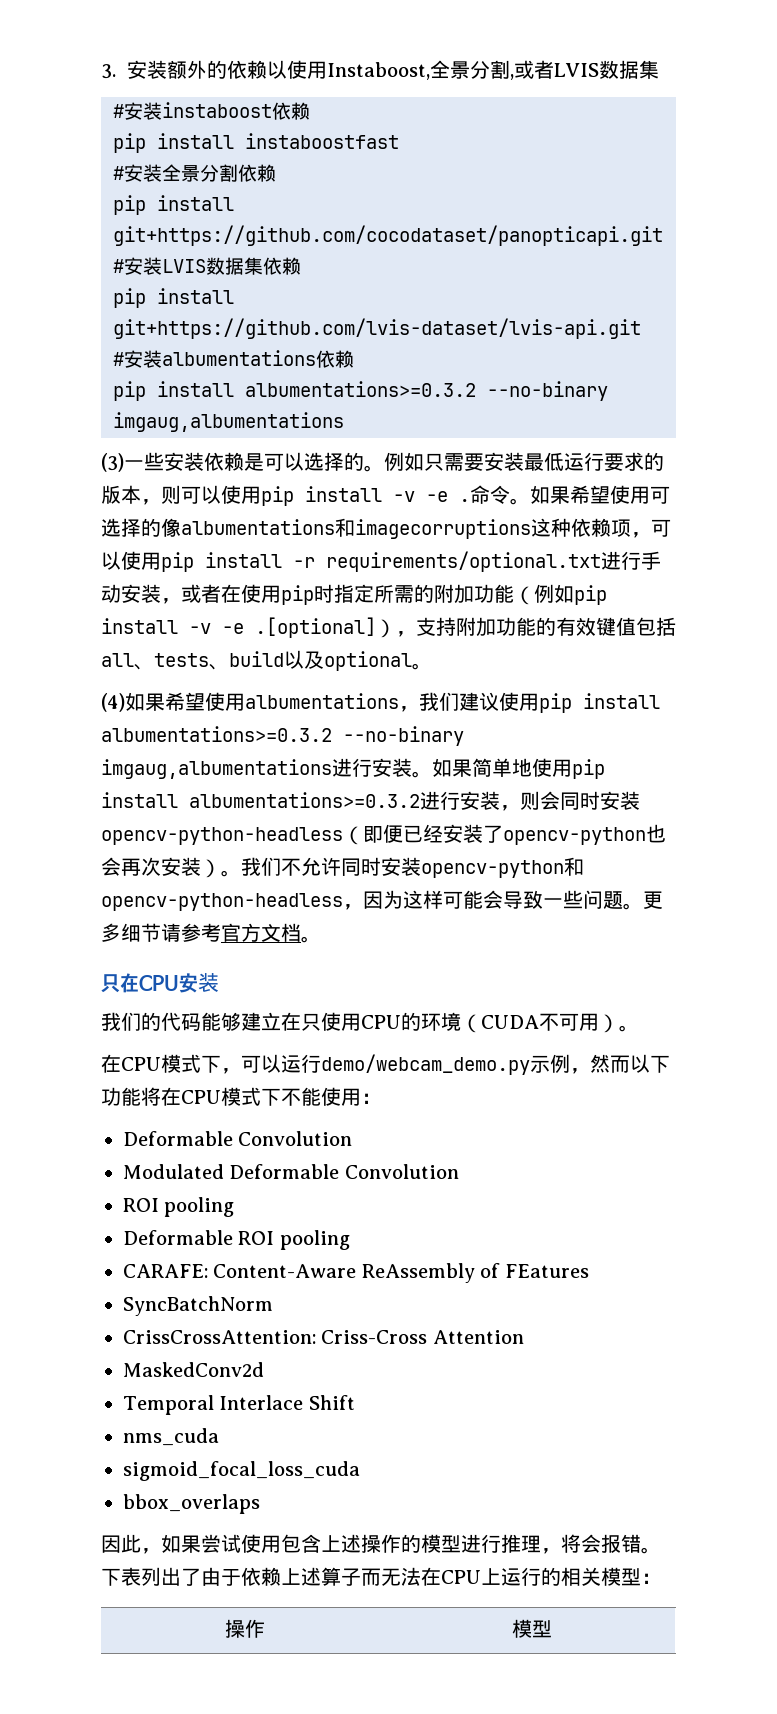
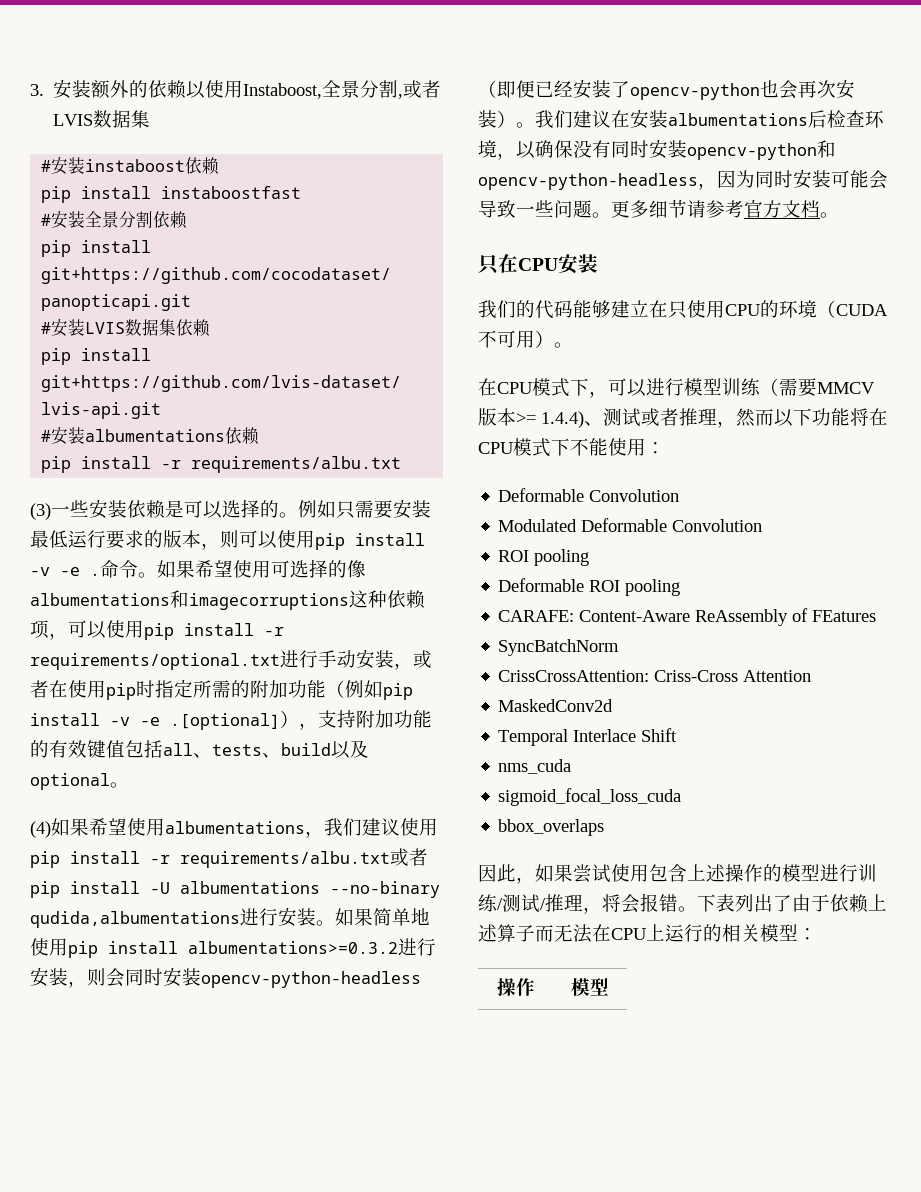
[245,381,608,401] [113,412,344,432] albumentations>=0.3.2 --no-binary imgaug,albumentations -> [161,456,402,473] -r requirements/albu.txt
[101,726,464,746] [101,759,332,779] albumentations>=0.3.2 --no-binary imgaug,albumentations -> [150,848,428,868] [30,881,440,898] [30,911,240,928] -r requirements/albu.txt或者pip install -U albumentations --no-binary qudida,albumentations
[281,857,341,876] 不允许 -> [573,109,884,129] [478,140,611,160] 建议在安装albumentations后检查环境，以确保没有
[403,890,443,909] 这样 -> [755,169,831,189] 同时安装
[281,1054,570,1075] 运行demo/webcam_demo.py示例 -> [646,378,875,397] [478,408,717,428] 进行模型训练（需要MMCV版本>= 1.4.4)、测试或者推理
(501, 1543) none -> [858,864,877,882] [478,894,546,913] 训练/测试/

